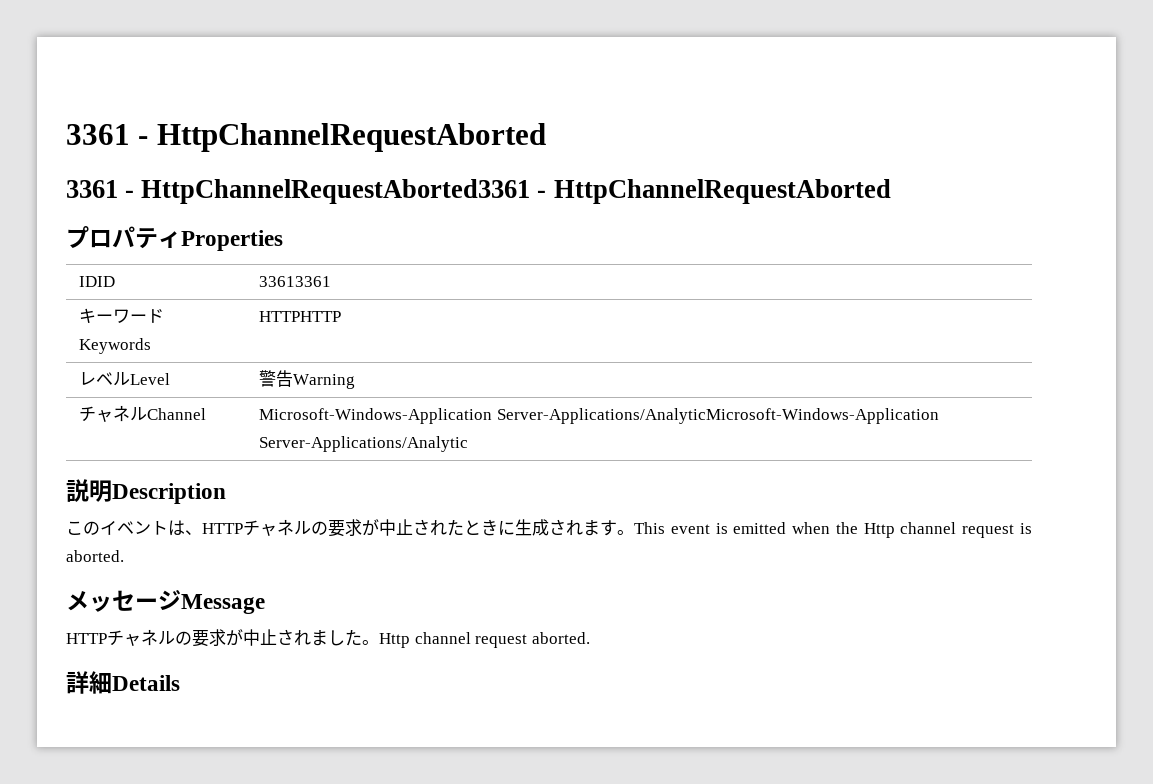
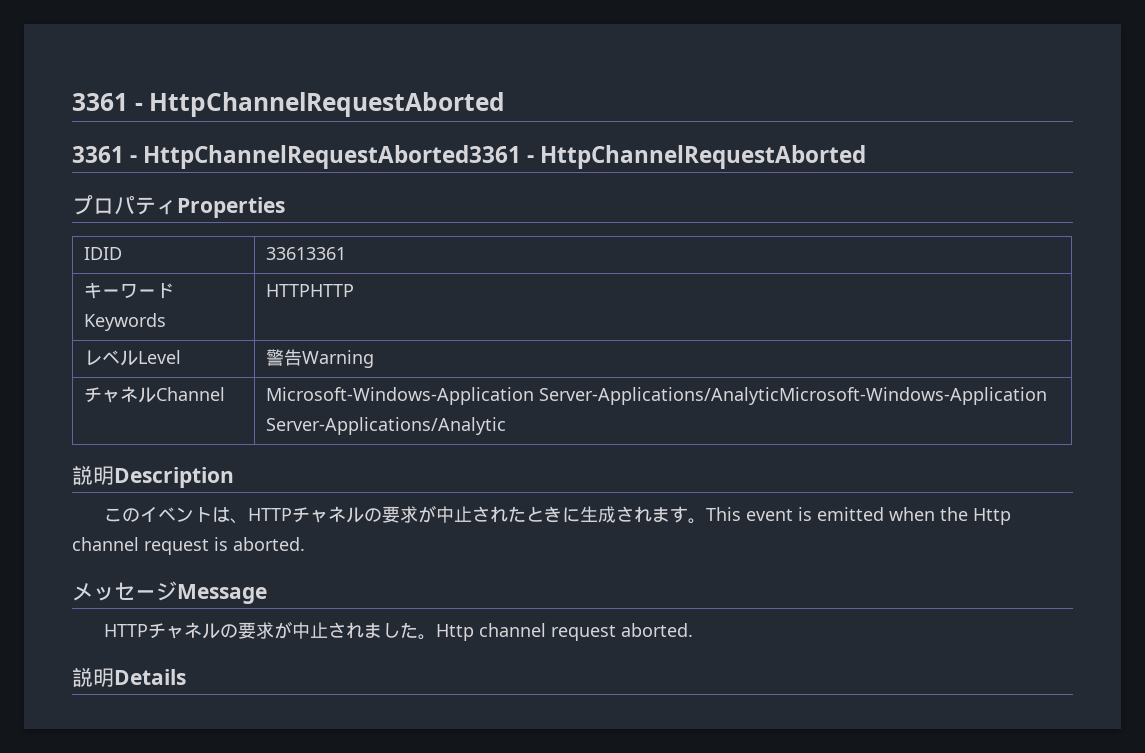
[66,671,112,694] 詳細 -> [72,667,114,687] 説明

